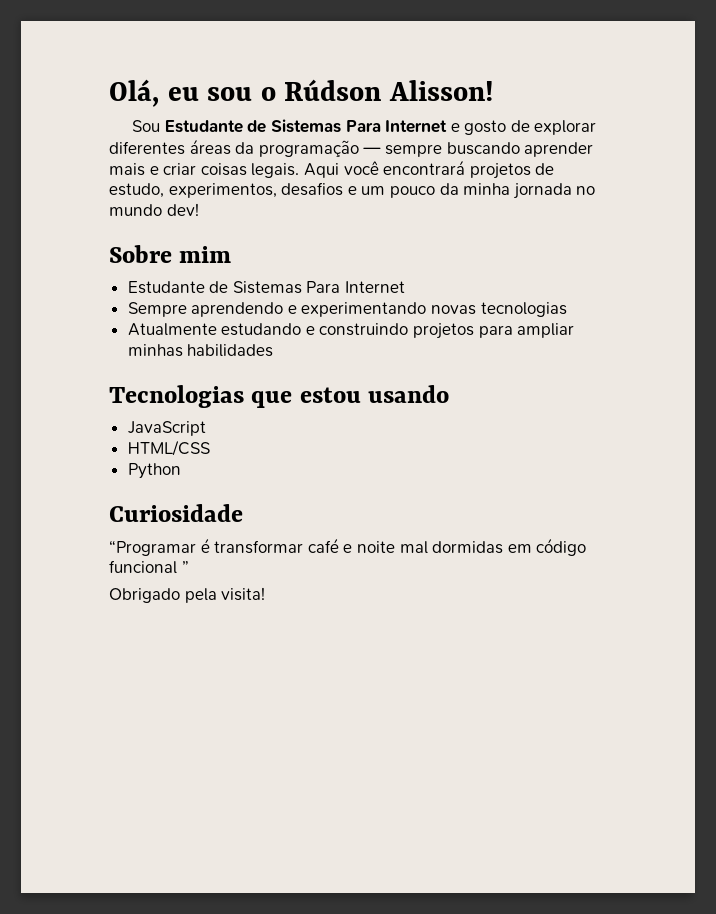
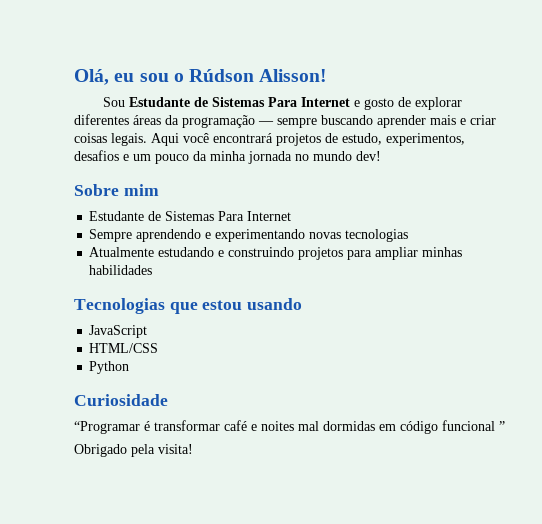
[356,541,395,553] noite -> [261,421,294,431] noites

